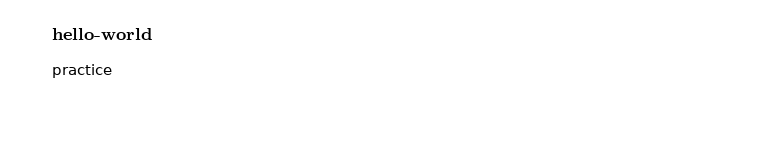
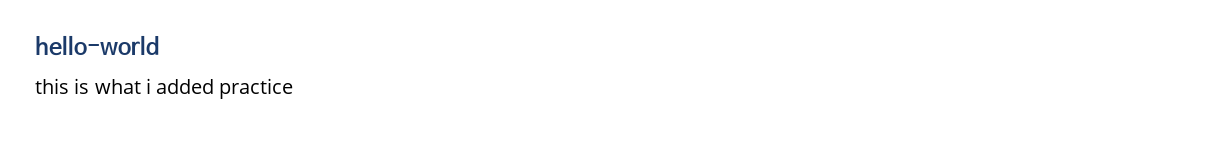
(152, 34) none -> [35,78,215,94] this is what i added

